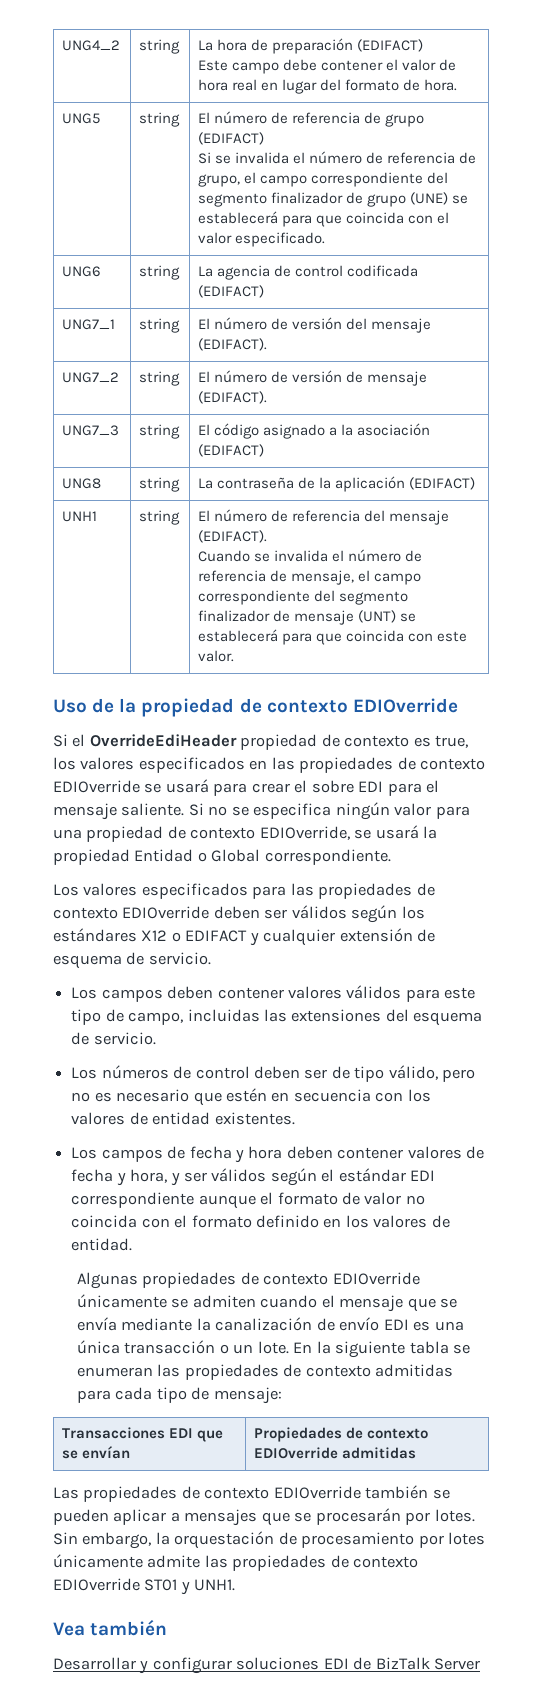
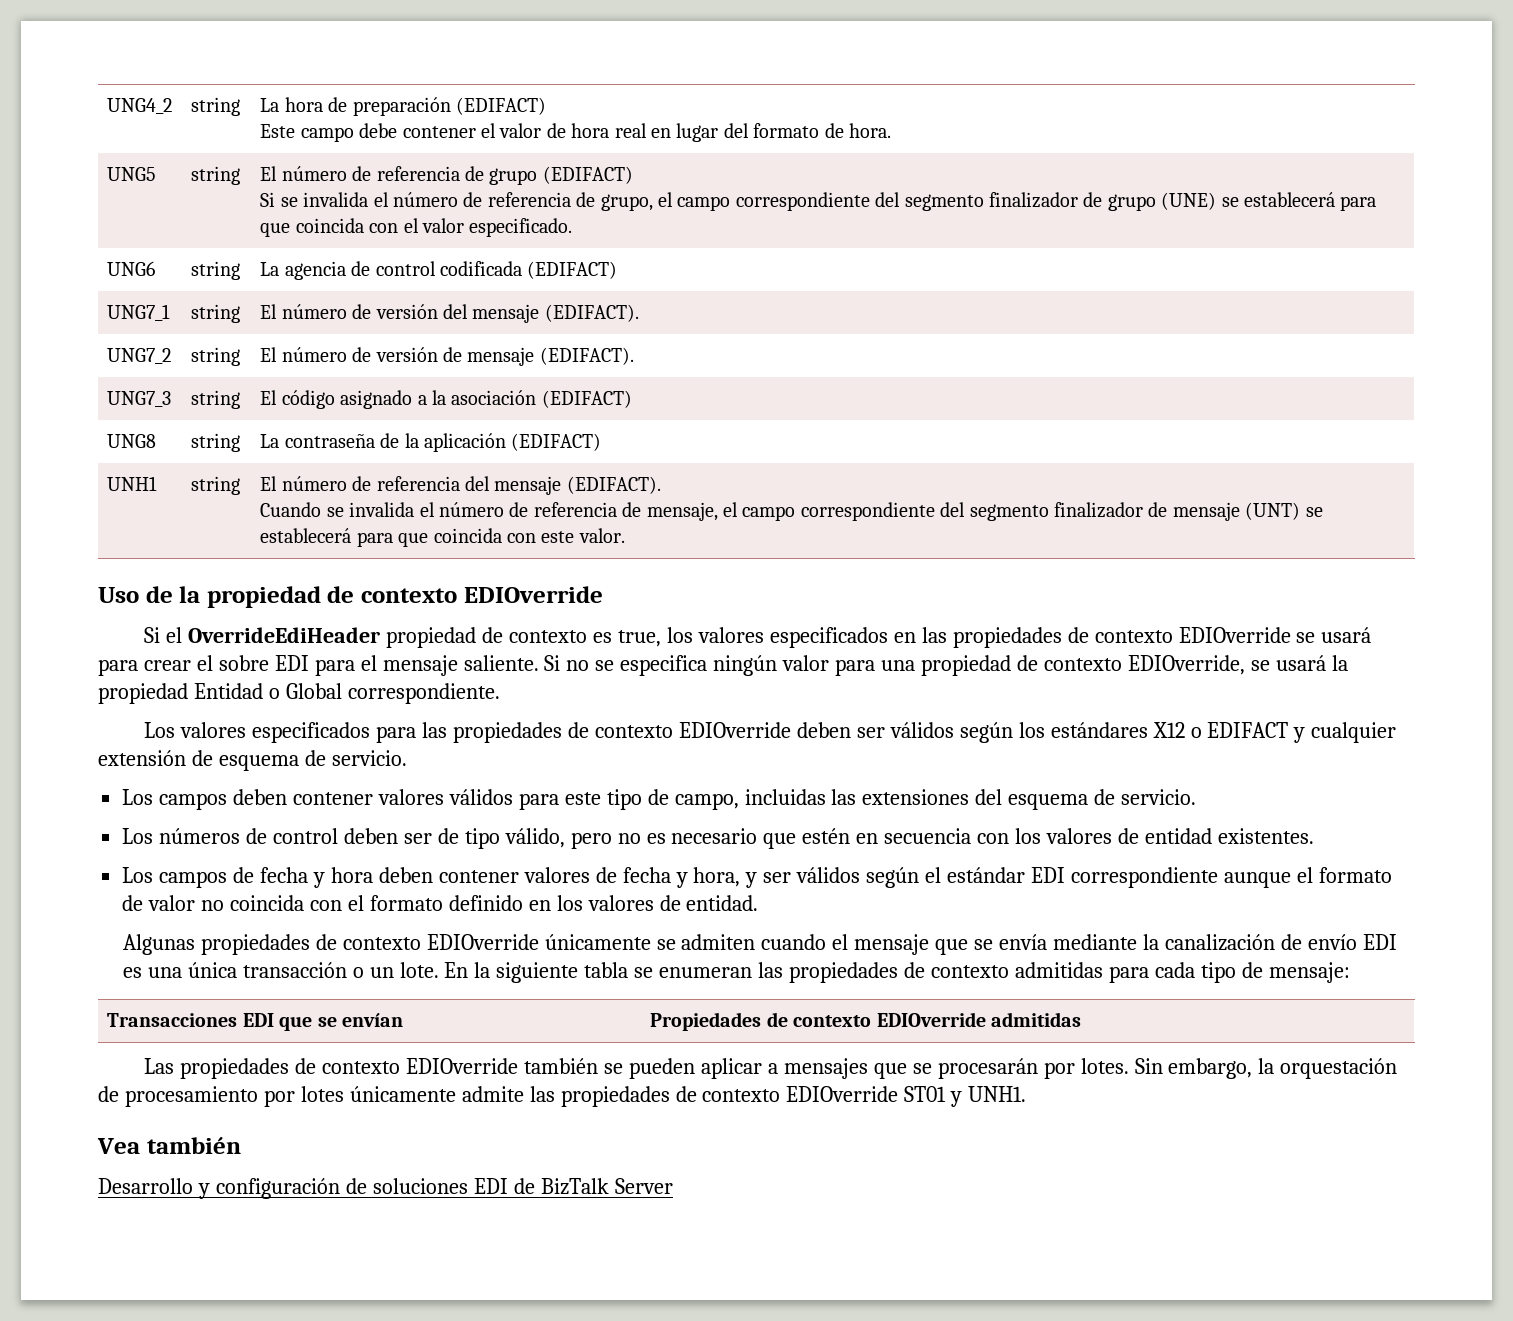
[53,1657,232,1674] Desarrollar y configurar -> [98,1178,367,1199] Desarrollo y configuración de

